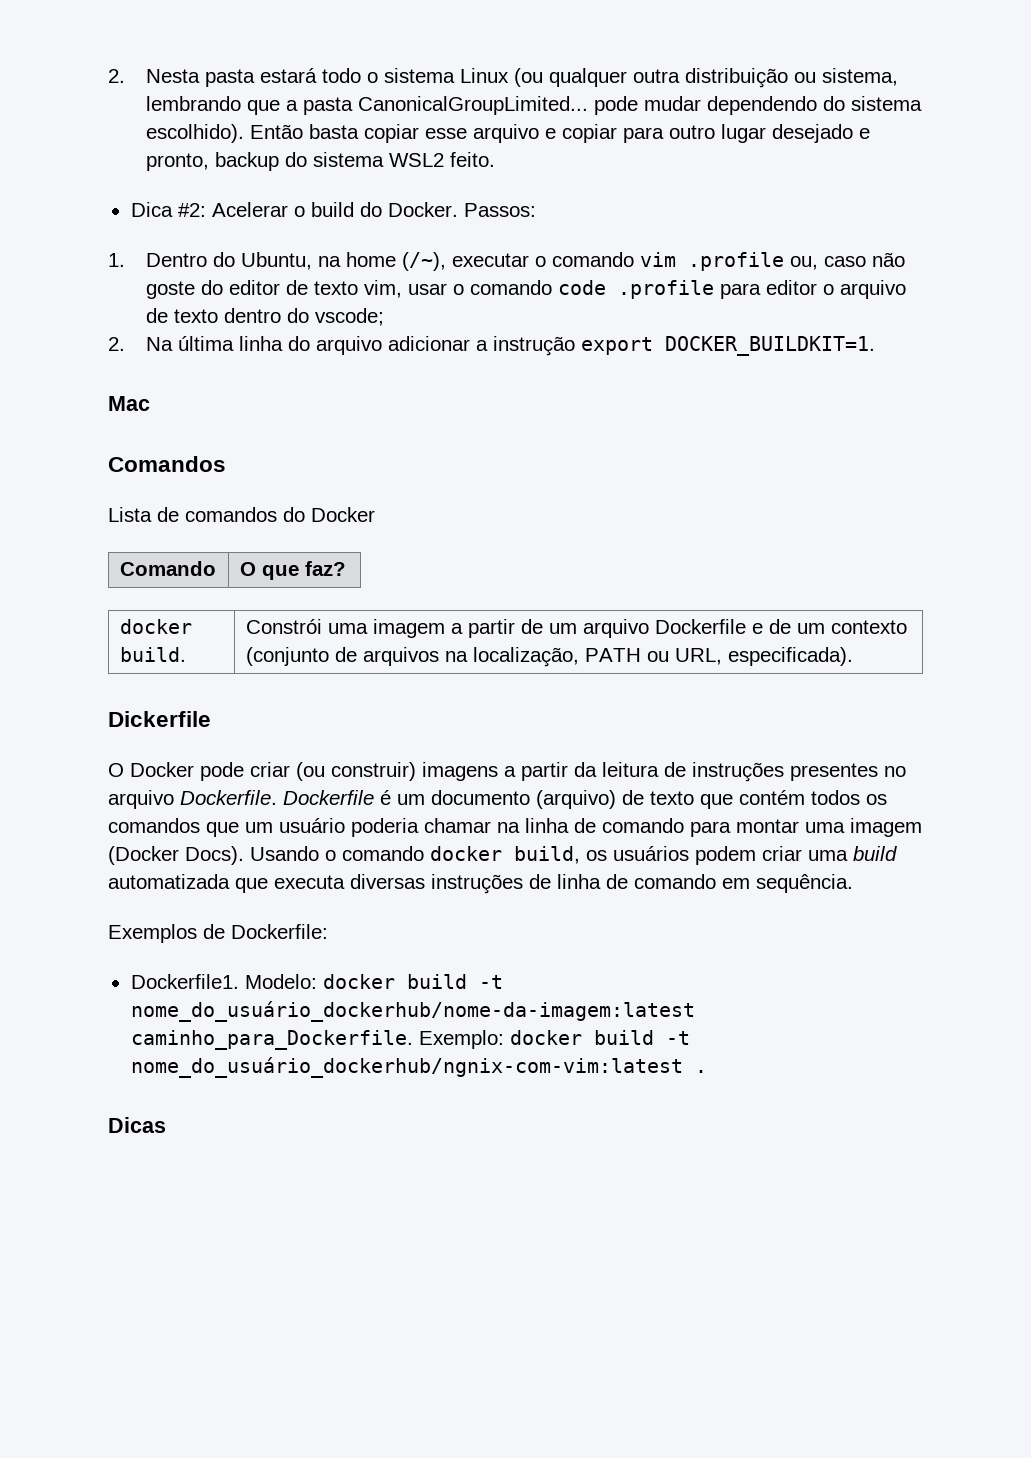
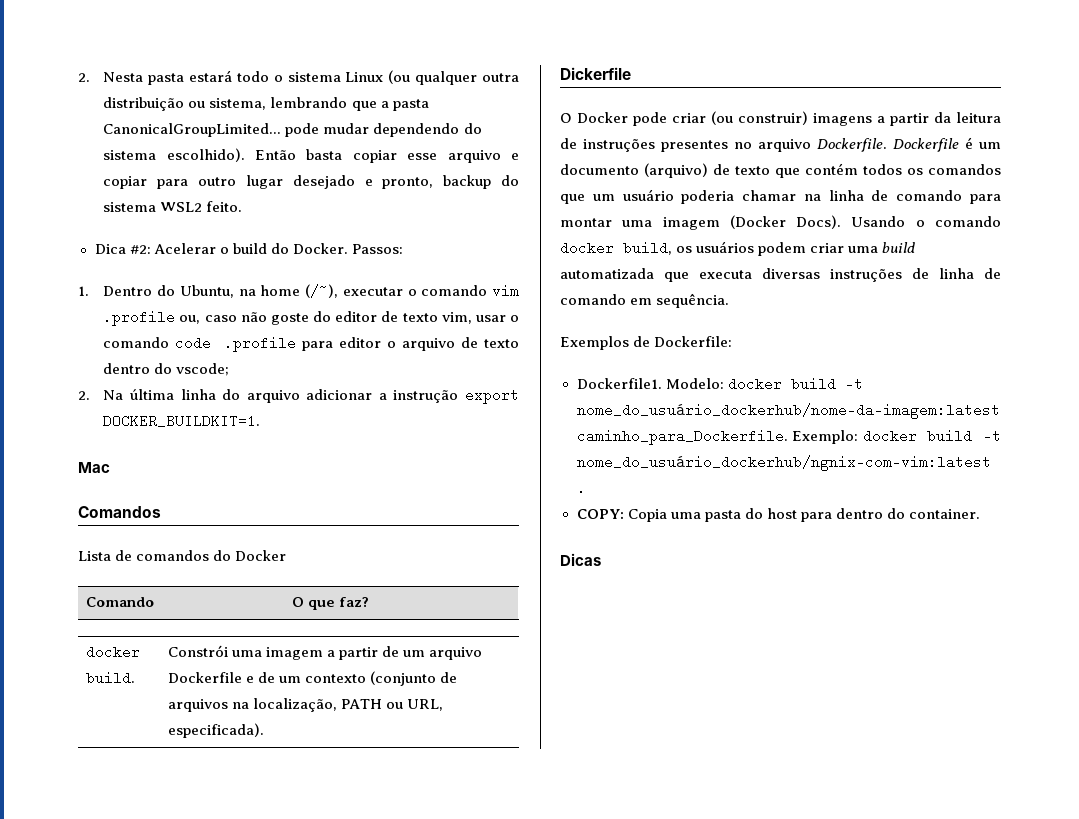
(707, 1071) none -> [576,508,980,522] // COPY: Copia uma pasta do host para dentro do container.

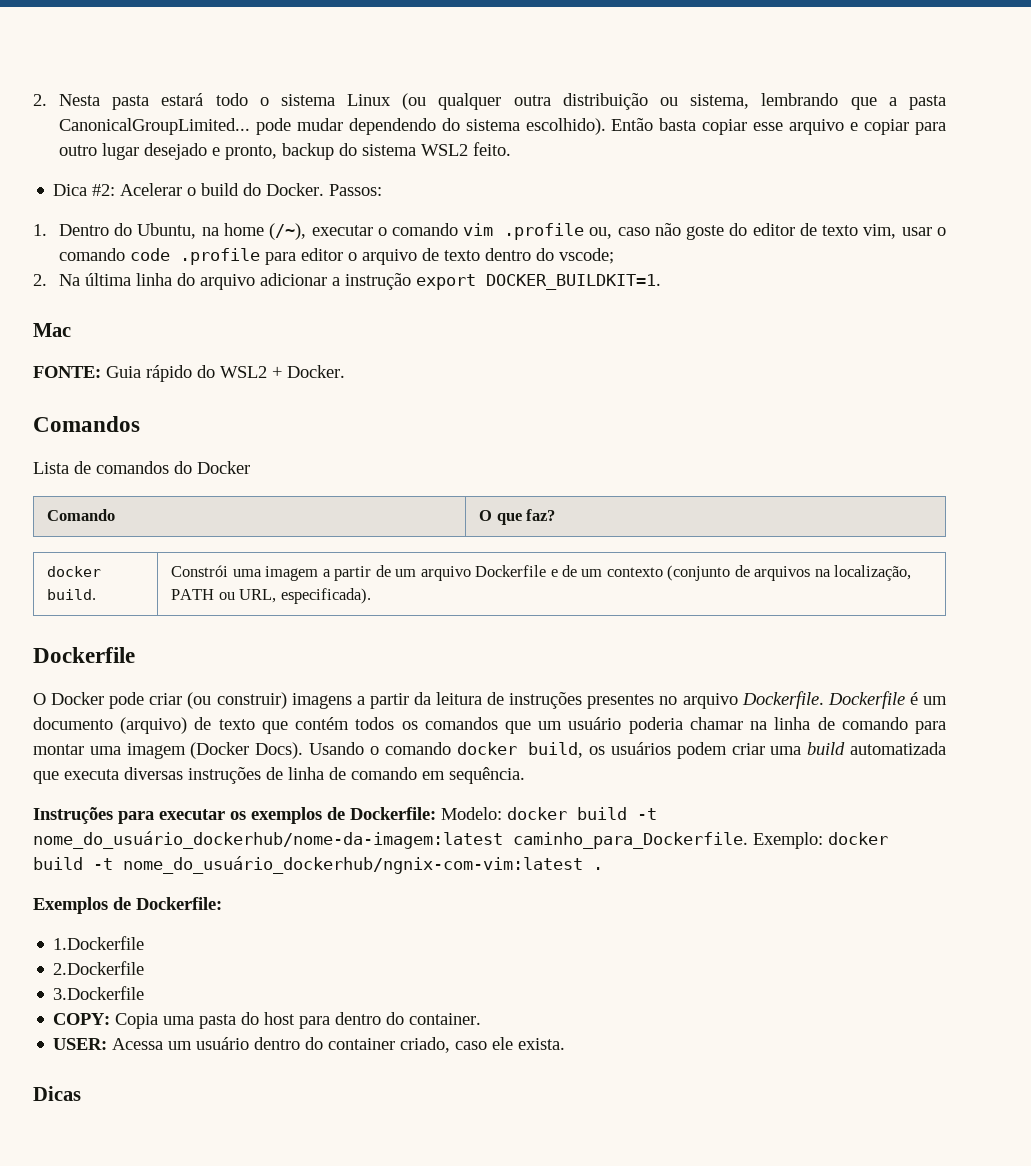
(110, 467) none -> [33,365,345,382] // FONTE: Guia rápido do WSL2 + Docker.
[560,67,631,80] Dickerfile -> [33,647,135,663] Dockerfile
[560,336,733,350] [576,378,662,389] Exemplos de Dockerfile: // Dockerfile1. -> [33,807,436,824] Instruções para executar os exemplos de Dockerfile:
(586, 488) none -> [33,897,222,914] [53,936,145,950] [53,961,145,975] [53,986,145,1000] // Exemplos de Dockerfile: // 1.Dockerfile // 2.Dockerfile // 3.Dockerfile
(980, 514) none -> [53,1037,566,1053] // USER: Acessa um usuário dentro do container criado, caso ele exista.

